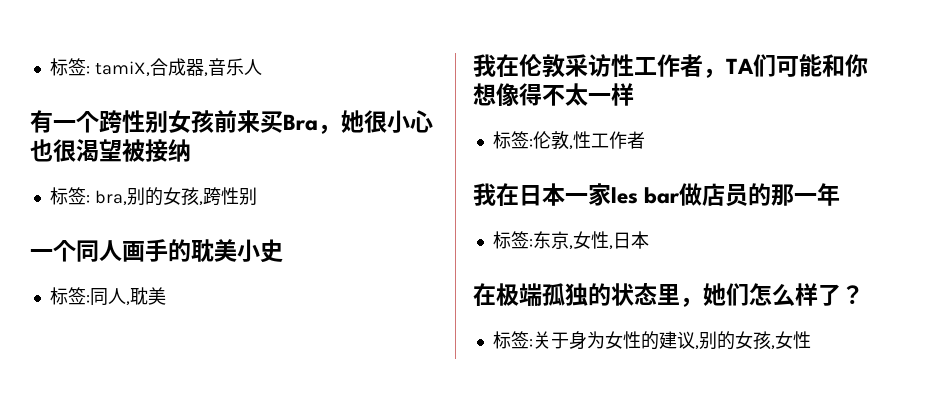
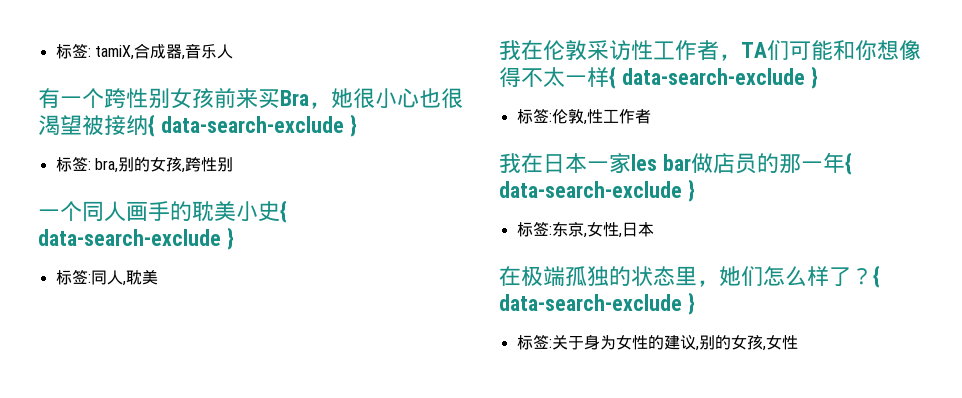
(191, 150) none -> [148,114,357,137] { data-search-exclude }
(283, 251) none -> [280,200,287,223] [38,227,234,250] { data-search-exclude }
(634, 94) none -> [609,66,818,89] { data-search-exclude }
(841, 194) none -> [844,152,852,175] [499,179,695,202] { data-search-exclude }
(864, 294) none -> [873,265,880,288] [499,292,695,315] { data-search-exclude }

